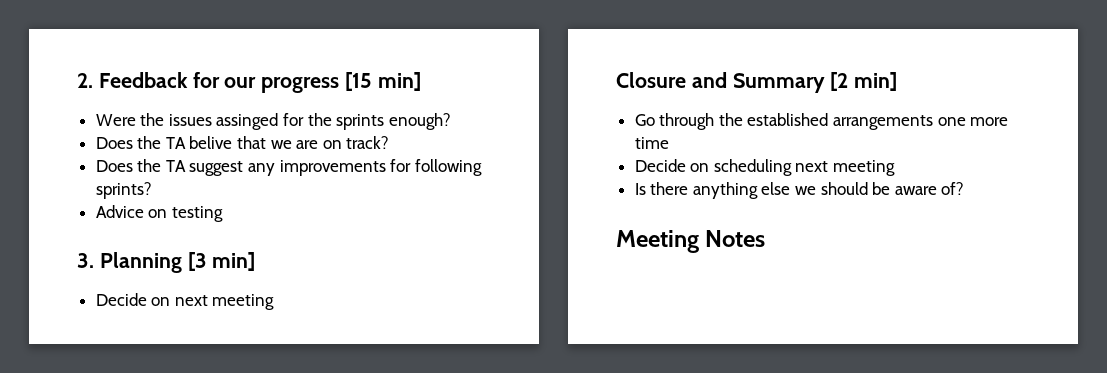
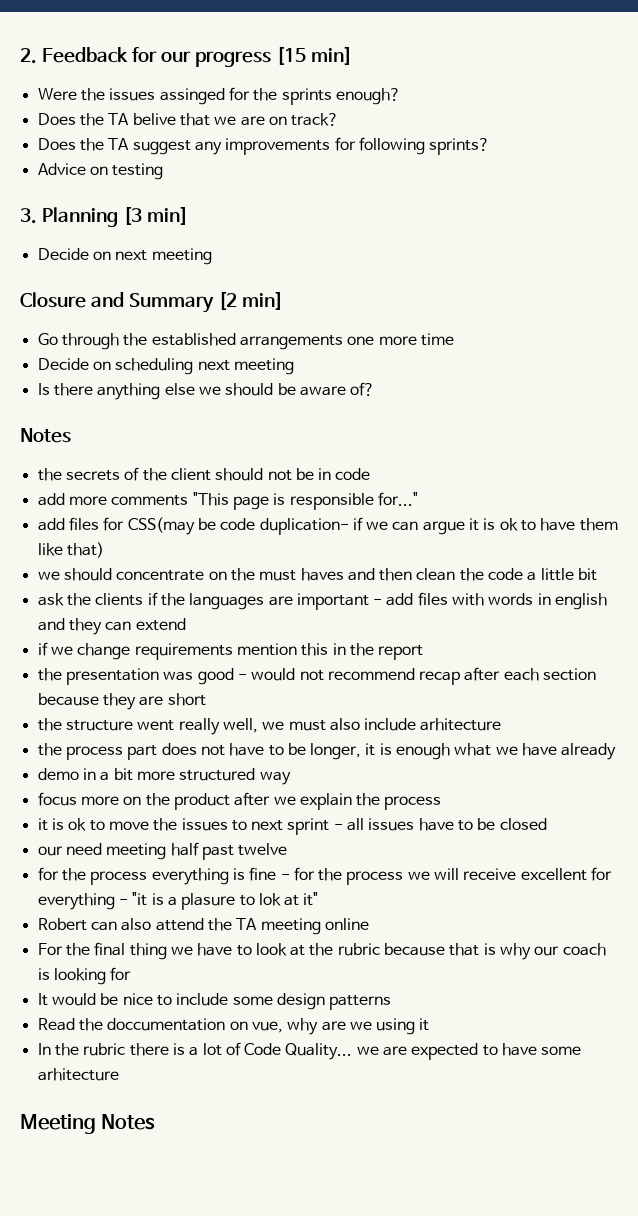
(965, 188) none -> [20,428,71,443] [37,467,371,481] [37,492,418,510] [37,517,618,535] [37,542,104,558] [37,568,598,581] [37,592,608,610] [37,618,186,635] [37,642,424,660] [37,667,597,685] [37,693,206,710] [37,718,502,735] [37,743,617,760] [37,768,291,785] [37,792,442,810] [37,818,547,835] [37,842,288,860] [37,867,613,885] [37,892,319,910] [37,918,369,935] [37,942,606,960] [37,967,132,985] [37,993,392,1010] [37,1018,430,1035] [37,1042,582,1060] [37,1068,119,1081] // Notes // the secrets of the client should not be in code // add more comments "This page is responsible for..." // add files for CSS(may be code duplication- if we can argue it is ok to have them like that) // we should concentrate on the must haves and then clean the code a little bit // ask the clients if the languages are important - add files with words in english and they can extend // if we change requirements mention this in the report // the presentation was good - would not recommend recap after each section because they are short // the structure went really well, we must also include arhitecture // the process part does not have to be longer, it is enough what we have already // demo in a bit more structured way // focus more on the product after we explain the process // it is ok to move the issues to next sprint - all issues have to be closed // our need meeting half past twelve // for the process everything is fine - for the process we will receive excellent for everything - "it is a plasure to lok at it" // Robert can also attend the TA meeting online // For the final thing we have to look at the rubric because that is why our coach is looking for // It would be nice to include some design patterns // Read the doccumentation on vue, why are we using it // In the rubric there is a lot of Code Quality... we are expected to have some arhitecture

